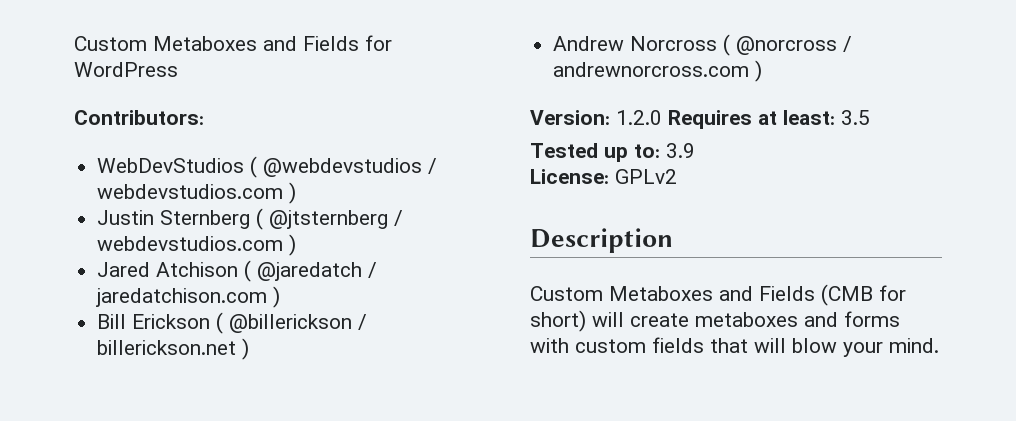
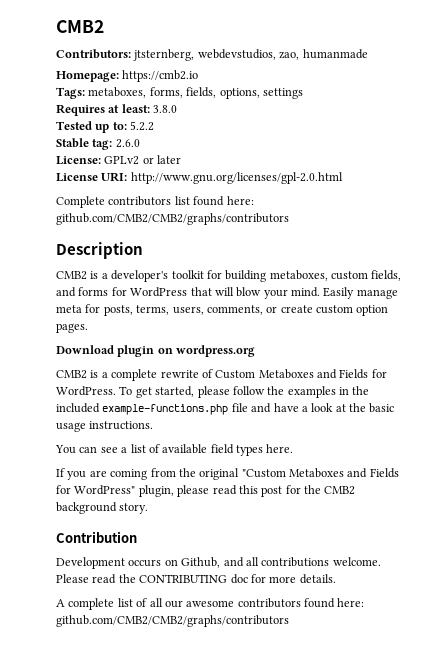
(74, 43) none -> [56,20,104,33] [56,49,368,61] [56,70,199,82] [56,87,303,99] [56,104,178,116] [56,121,155,133] [56,138,140,150] [56,155,182,165] [56,172,343,184] [56,196,254,208] [56,213,289,225] [56,242,143,259] [56,270,402,282] [56,287,398,299] [56,304,389,316] [56,323,88,333] [56,345,256,357] [56,369,213,381] CMB2 // Contributors: jtsternberg, webdevstudios, zao, humanmade // Homepage: https://cmb2.io // Tags: metaboxes, forms, fields, options, settings // Requires at least: 3.8.0 // Tested up to: 5.2.2 // Stable tag: 2.6.0 // License: GPLv2 or later // License URI: http://www.gnu.org/licenses/gpl-2.0.html // Complete contributors list found here: github.com/CMB2/CMB2/graphs/contributors // Description // CMB2 is a developer's toolkit for building metaboxes, custom fields, and forms for WordPress that will blow your mind. Easily manage meta for posts, terms, users, comments, or create custom option pages. // Download plugin on wordpress.org // CMB2 is a complete rewrite of
[74,62,178,77] [74,110,204,125] [97,156,438,178] [97,182,297,204] [97,208,404,230] [97,234,297,256] [97,260,378,282] [96,286,281,308] [97,312,368,334] [97,338,250,360] [553,34,853,56] [553,60,763,82] [530,110,870,129] [530,143,695,162] [530,169,677,184] [530,228,673,253] [530,284,906,306] [530,310,900,332] [530,337,939,357] WordPress // Contributors: // WebDevStudios ( @webdevstudios / webdevstudios.com ) // Justin Sternberg ( @jtsternberg / webdevstudios.com ) // Jared Atchison ( @jaredatch / jaredatchison.com ) // Bill Erickson ( @billerickson / billerickson.net ) // Andrew Norcross ( @norcross / andrewnorcross.com ) // Version: 1.2.0 Requires at least: 3.5 // Tested up to: 3.9 // License: GPLv2 // Description // Custom Metaboxes and Fields (CMB for short) will create metaboxes and forms with custom fields that will blow your mind. -> [56,386,370,398] [56,403,395,415] [56,421,154,432] [55,444,294,456] [56,468,399,480] [56,485,356,497] [56,502,149,514] [56,531,137,543] [56,557,381,569] [56,574,336,584] [56,598,365,610] [56,615,289,627] WordPress. To get started, please follow the examples in the included example-functions.php file and have a look at the basic usage instructions. // You can see a list of available field types here. // If you are coming from the original "Custom Metaboxes and Fields for WordPress" plugin, please read this post for the CMB2 background story. // Contribution // Development occurs on Github, and all contributions welcome. Please read the CONTRIBUTING doc for more details. // A complete list of all our awesome contributors found here: github.com/CMB2/CMB2/graphs/contributors

